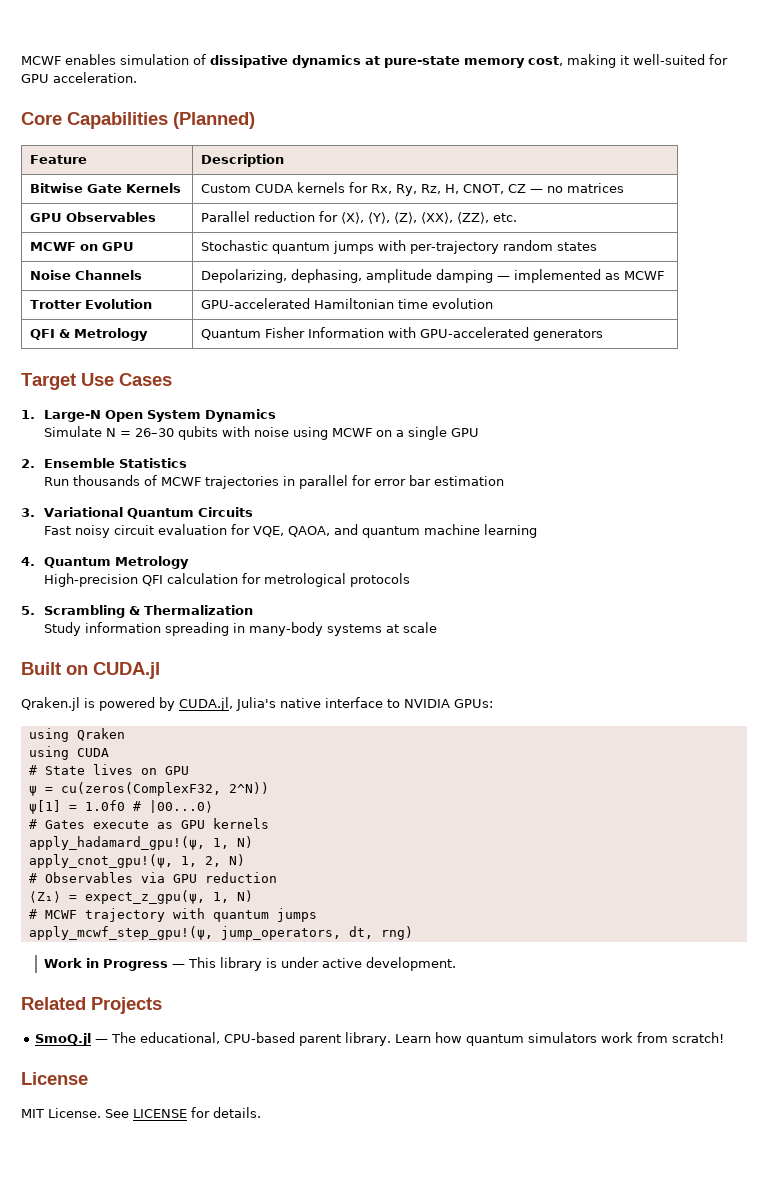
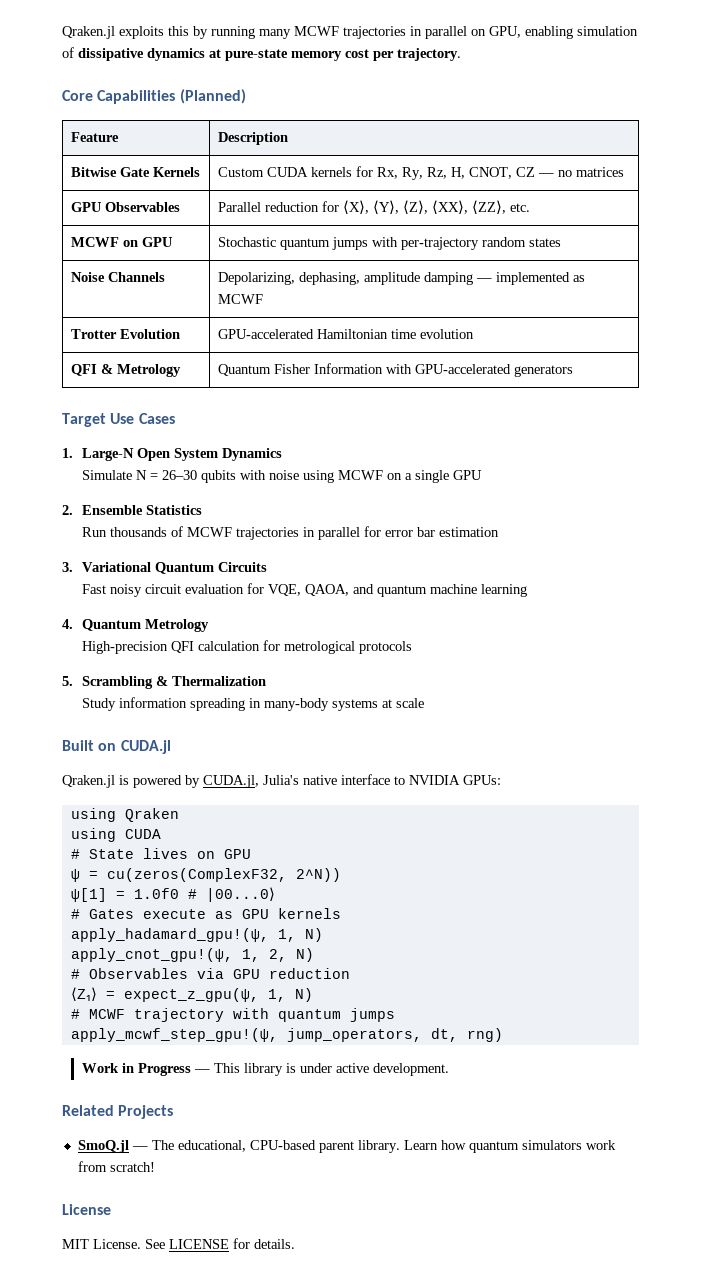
[21,54,116,65] MCWF enables -> [62,26,573,39] Qraken.jl exploits this by running many MCWF trajectories in parallel on GPU, enabling
[528,54,728,68] [21,72,137,83] cost, making it well-suited for GPU acceleration. -> [345,48,461,61] cost per trajectory.

